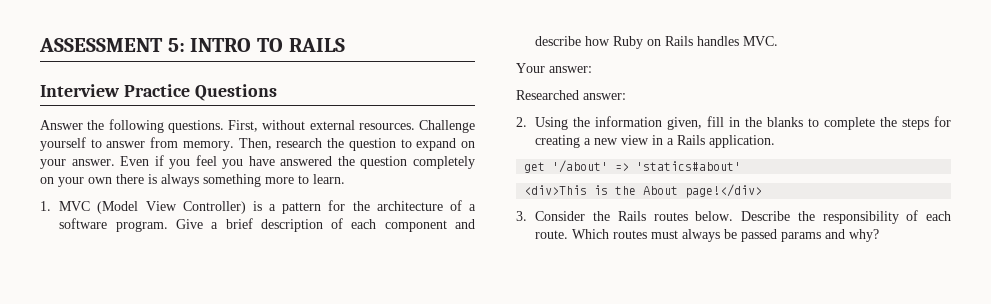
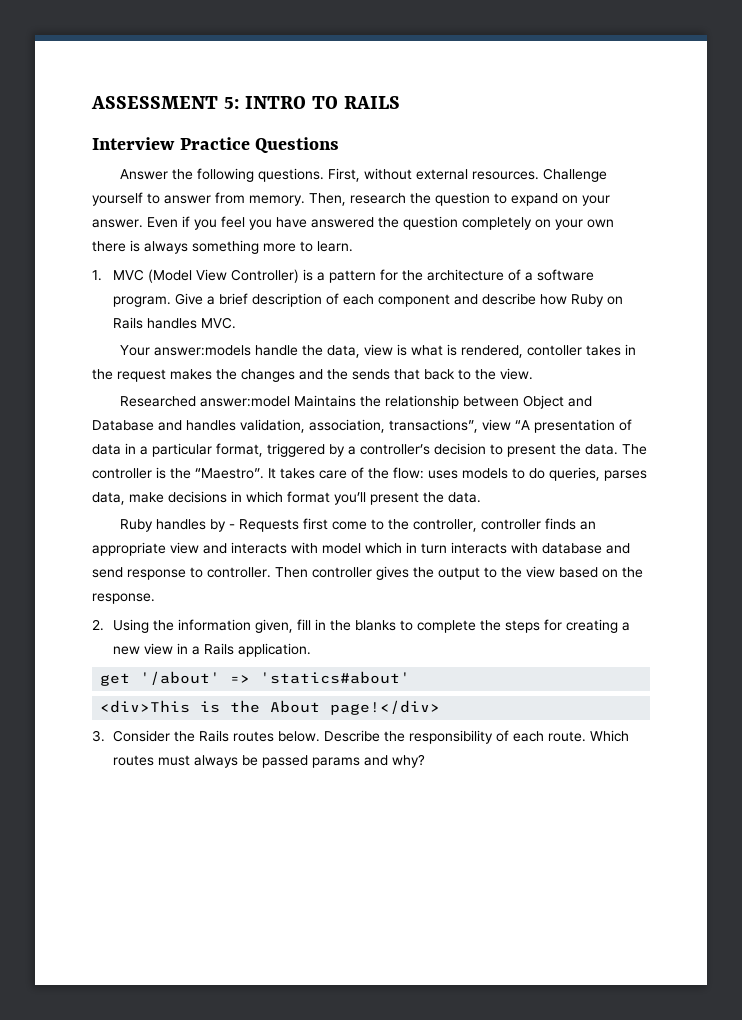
[549,66,592,73] [516,90,626,100] answer: // Researched answer: -> [153,344,636,358] [92,368,533,382] [119,395,592,409] [92,419,632,433] [92,443,647,457] [92,467,647,481] [92,491,481,505] [119,518,596,532] [92,542,630,556] [92,566,643,580] [92,593,155,604] answer:models handle the data, view is what is rendered, contoller takes in the request makes the changes and the sends that back to the view. // Researched answer:model Maintains the relationship between Object and Database and handles validation, association, transactions”, view “A presentation of data in a particular format, triggered by a controller’s decision to present the data. The controller is the “Maestro”. It takes care of the flow: uses models to do queries, parses data, make decisions in which format you’ll present the data. // Ruby handles by - Requests first come to the controller, controller finds an appropriate view and interacts with model which in turn interacts with database and send response to controller. Then controller gives the output to the view based on the response.

